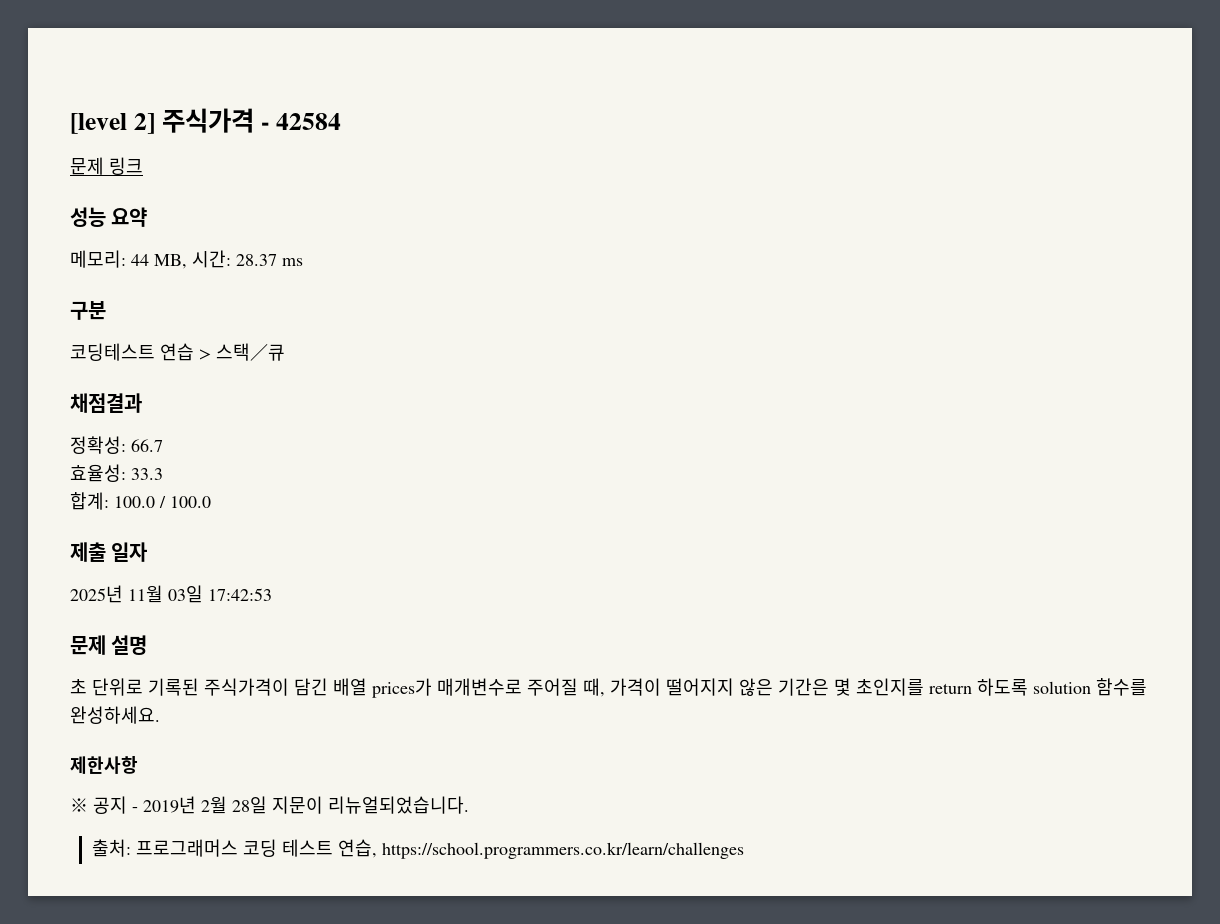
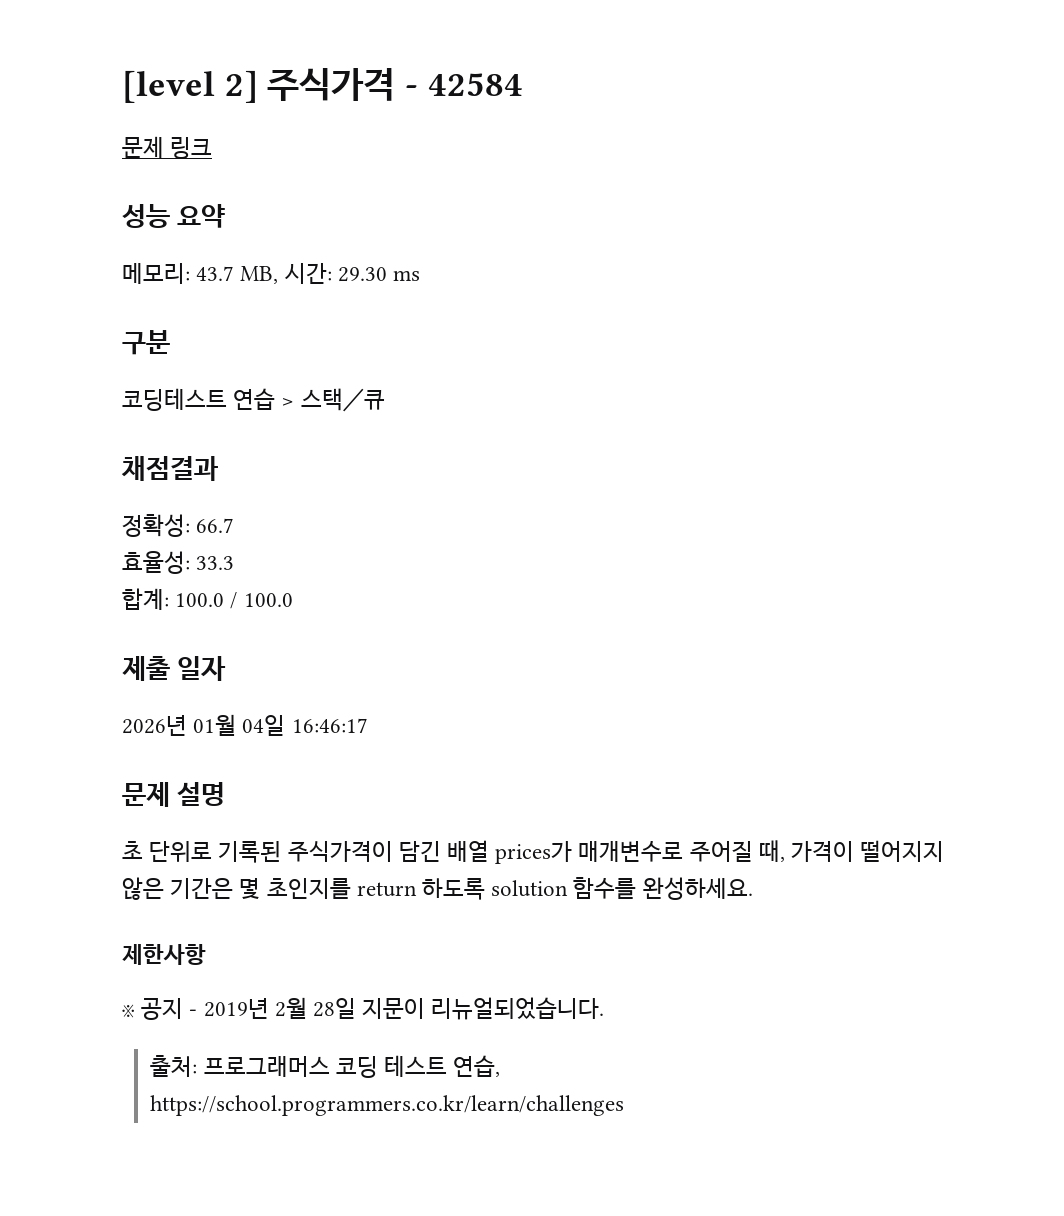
[131,254,149,266] 44 -> [196,266,235,281] 43.7
[236,254,277,266] 28.37 -> [337,267,387,282] 29.30
[70,585,272,603] 2025년 11월 03일 17:42:53 -> [122,714,368,736] 2026년 01월 04일 16:46:17

